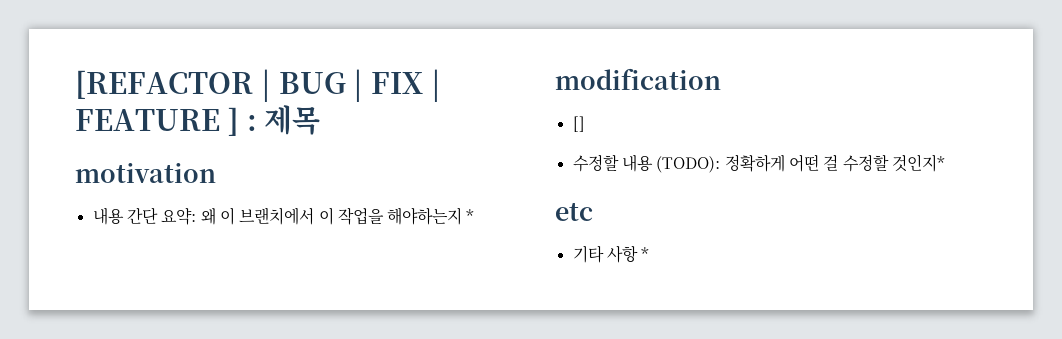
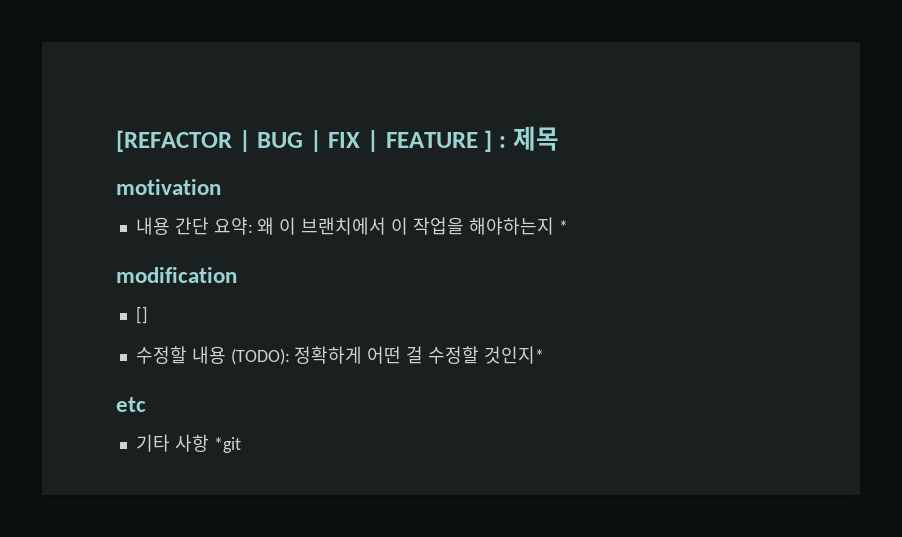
[641,247,650,260] * -> [213,437,241,453] *git

